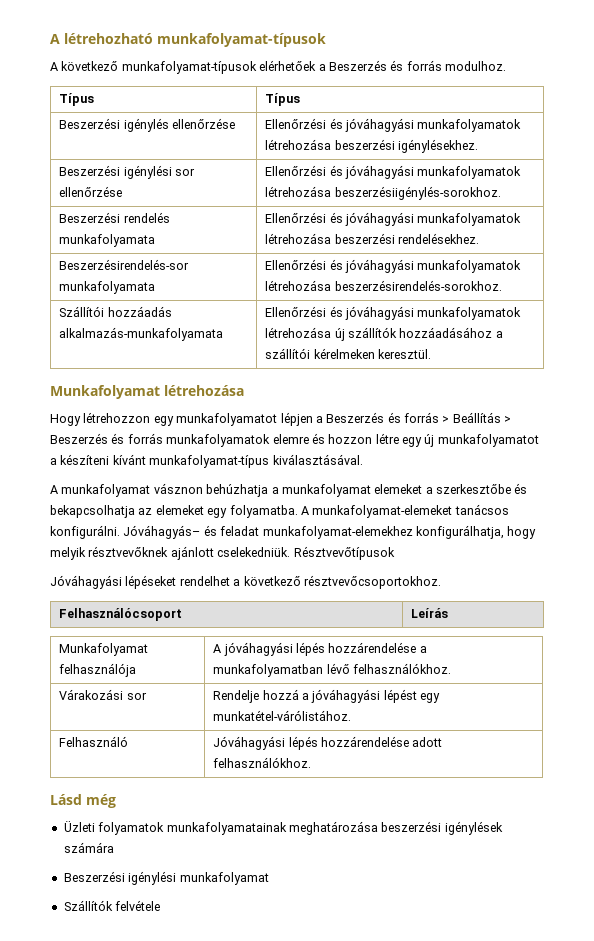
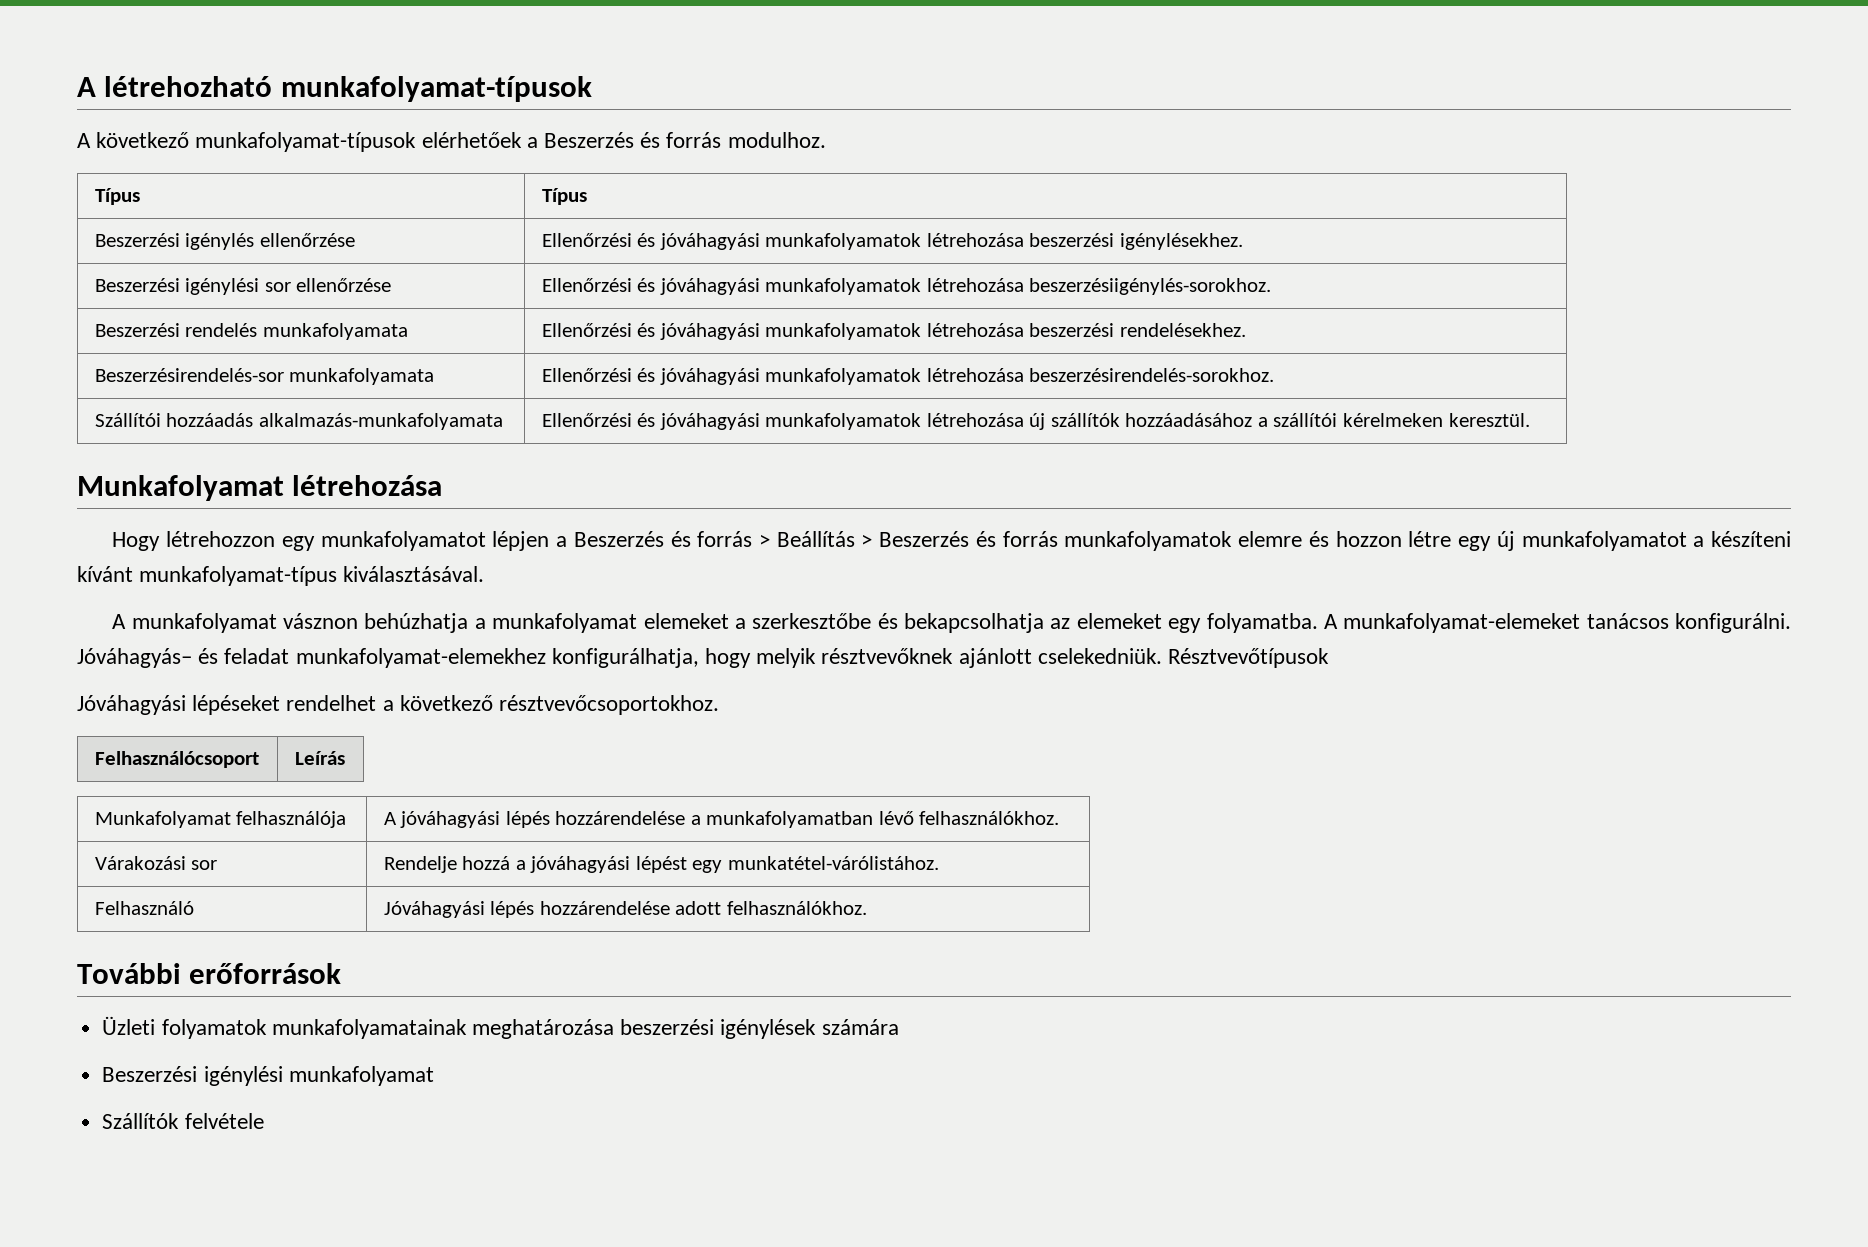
[50,794,116,808] Lásd még -> [77,963,342,984] További erőforrások

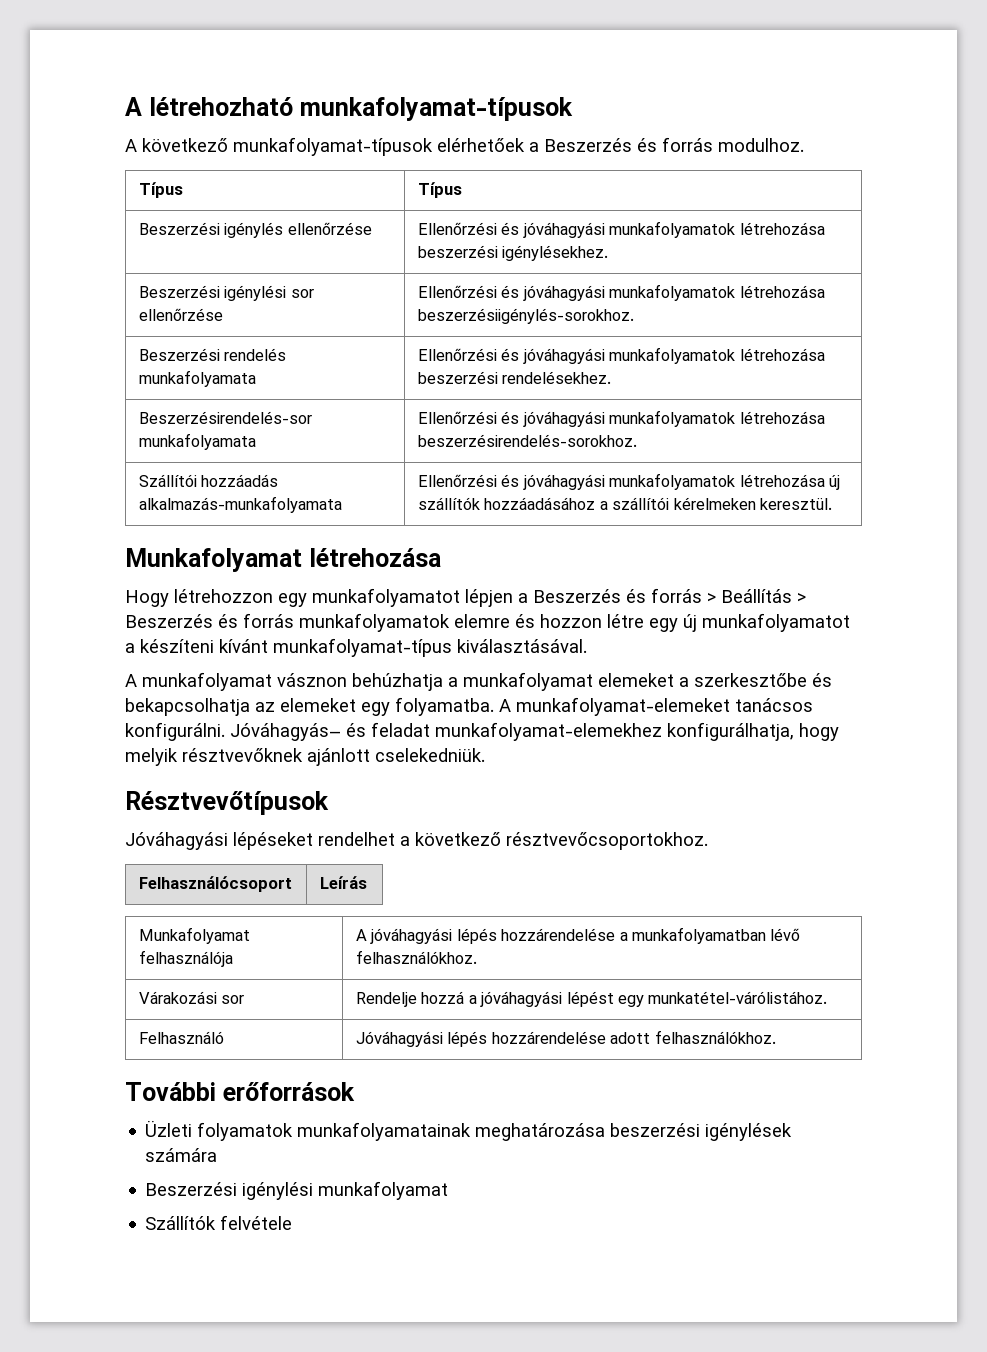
(1162, 656) none -> (485, 755) //

